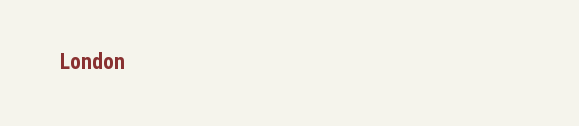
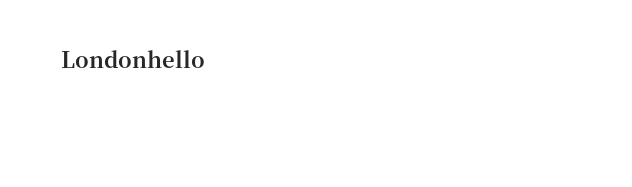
[60,52,125,69] London -> [61,50,205,68] Londonhello

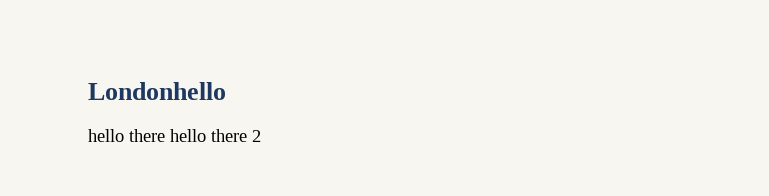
(205, 59) none -> [88,129,261,142] // hello there hello there 2

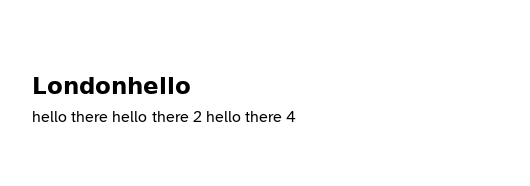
(261, 136) none -> [205,111,297,122] hello there 4

